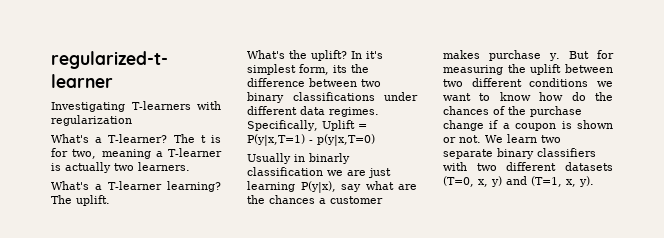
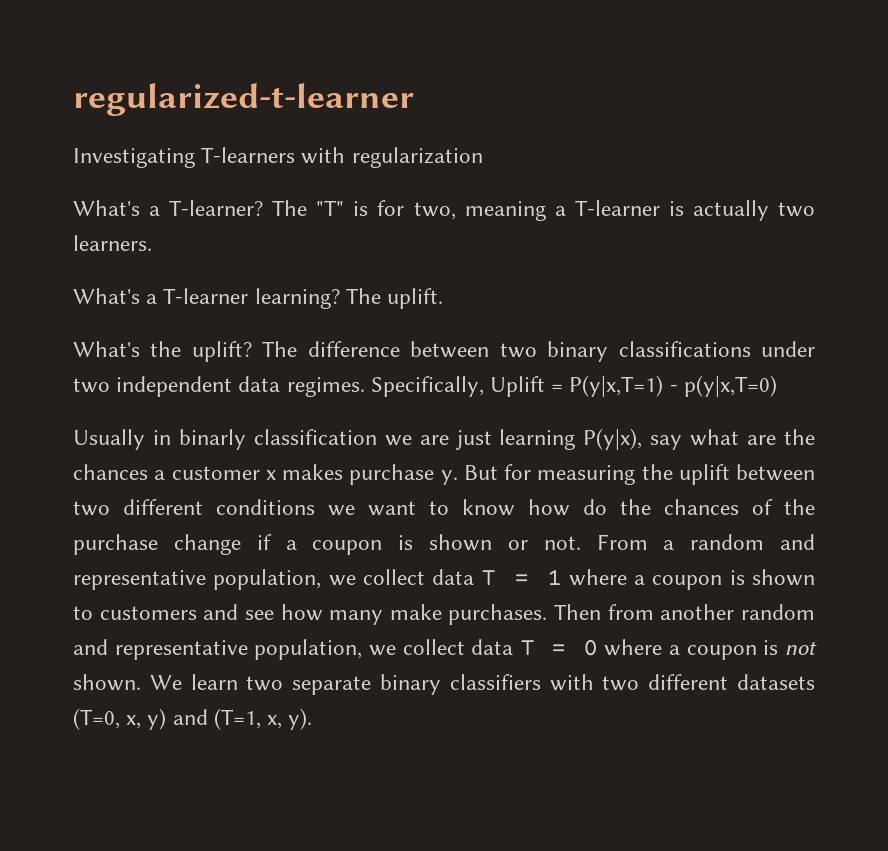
[200,135,206,143] t -> [316,200,345,216] "T"
[351,51,383,59] [247,64,369,75] In it's simplest form, its the -> [262,341,298,357] The
[247,106,297,115] different -> [73,376,233,397] two independent
(383, 200) none -> [265,470,276,480] x
(481, 139) none -> [596,534,816,550] [73,569,816,590] [73,604,815,625] [73,639,818,660] [73,674,141,691] From a random and representative population, we collect data T = 1 where a coupon is shown to customers and see how many make purchases. Then from another random and representative population, we collect data T = 0 where a coupon is not shown.

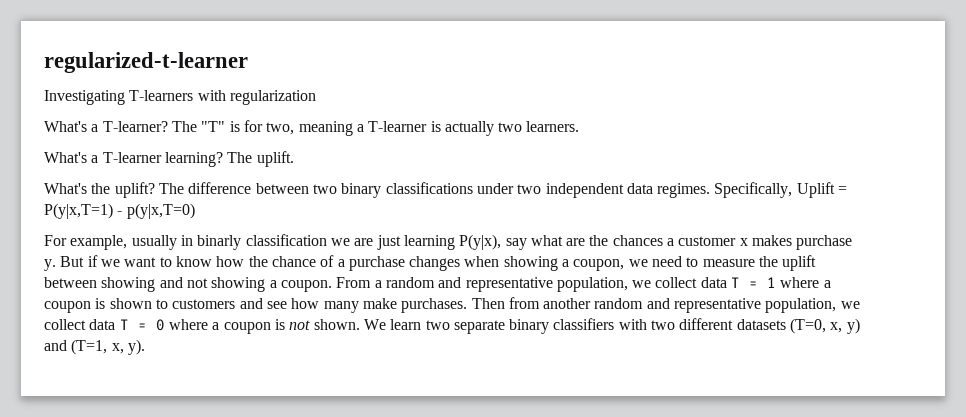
[73,429,145,450] Usually -> [44,235,177,250] For example, usually
[504,464,815,485] [73,499,315,516] for measuring the uplift between two different conditions -> [87,255,98,267] if
[583,499,815,515] [73,534,581,555] do the chances of the purchase change if a coupon is shown or not. -> [248,255,817,271] [44,277,332,292] the chance of a purchase changes when showing a coupon, we need to measure the uplift between showing and not showing a coupon.

